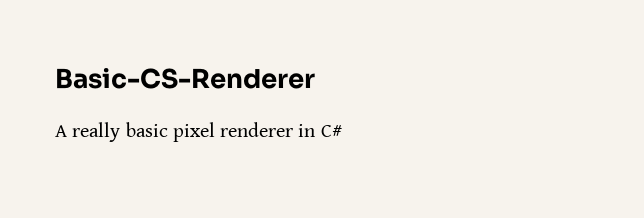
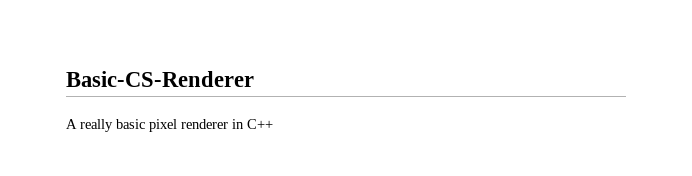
[320,125,342,137] C# -> [247,119,273,129] C++

